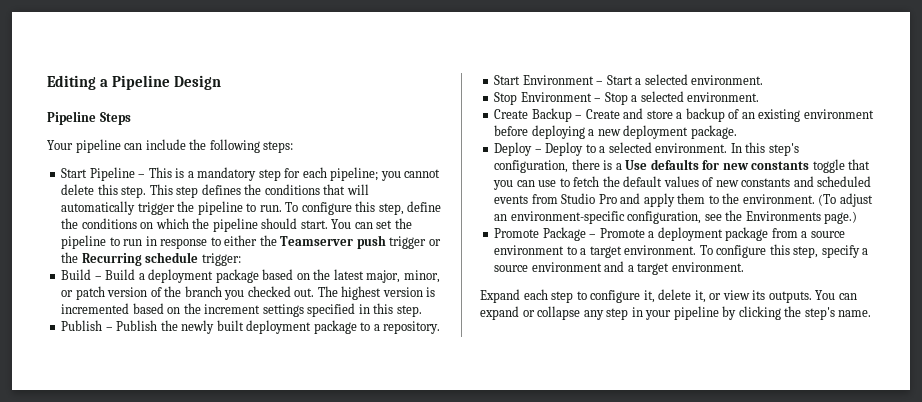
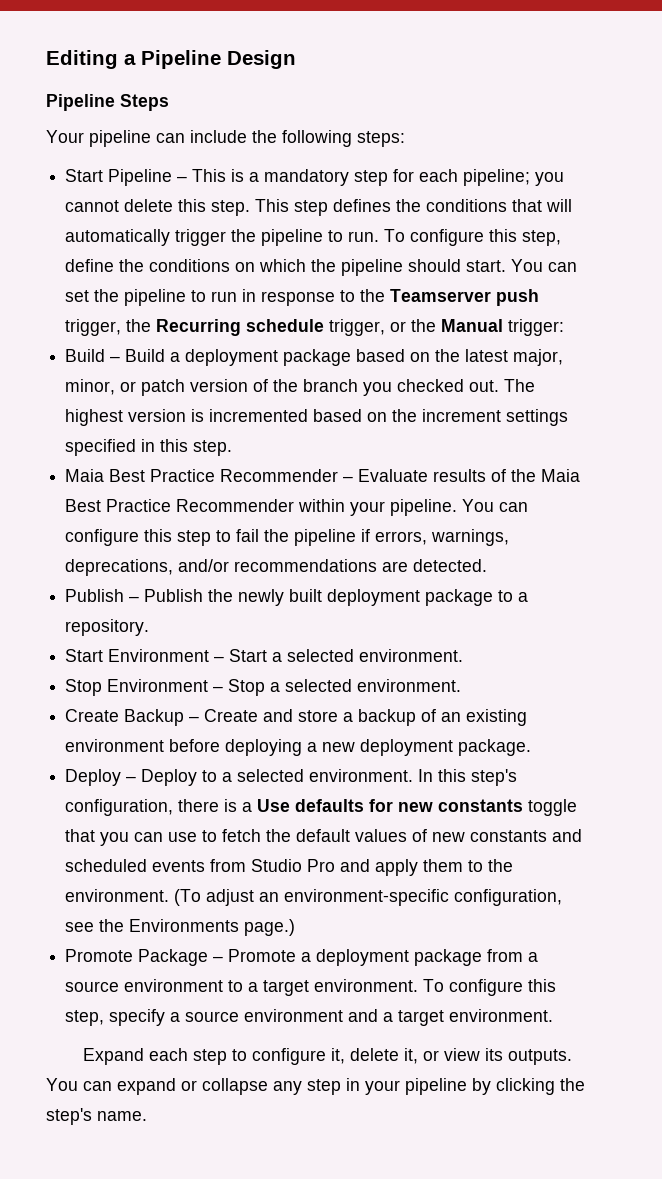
[224,235,258,246] either -> (356, 296) none
[389,236,441,249] trigger or -> [65,319,122,336] trigger,
(199, 257) none -> [329,319,504,336] trigger, or the Manual
(422, 311) none -> [65,469,581,482] [65,499,529,516] [65,529,510,546] [65,559,488,576] // Maia Best Practice Recommender – Evaluate results of the Maia Best Practice Recommender within your pipeline. You can configure this step to fail the pipeline if errors, warnings, deprecations, and/or recommendations are detected.

